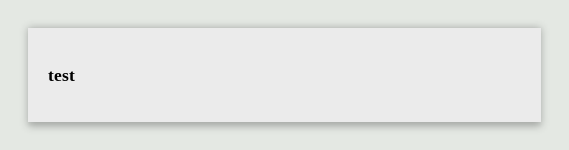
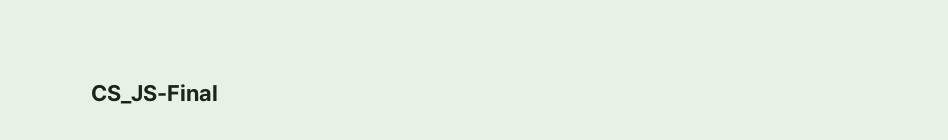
[48,71,75,81] test -> [91,84,218,104] CS_JS-Final

